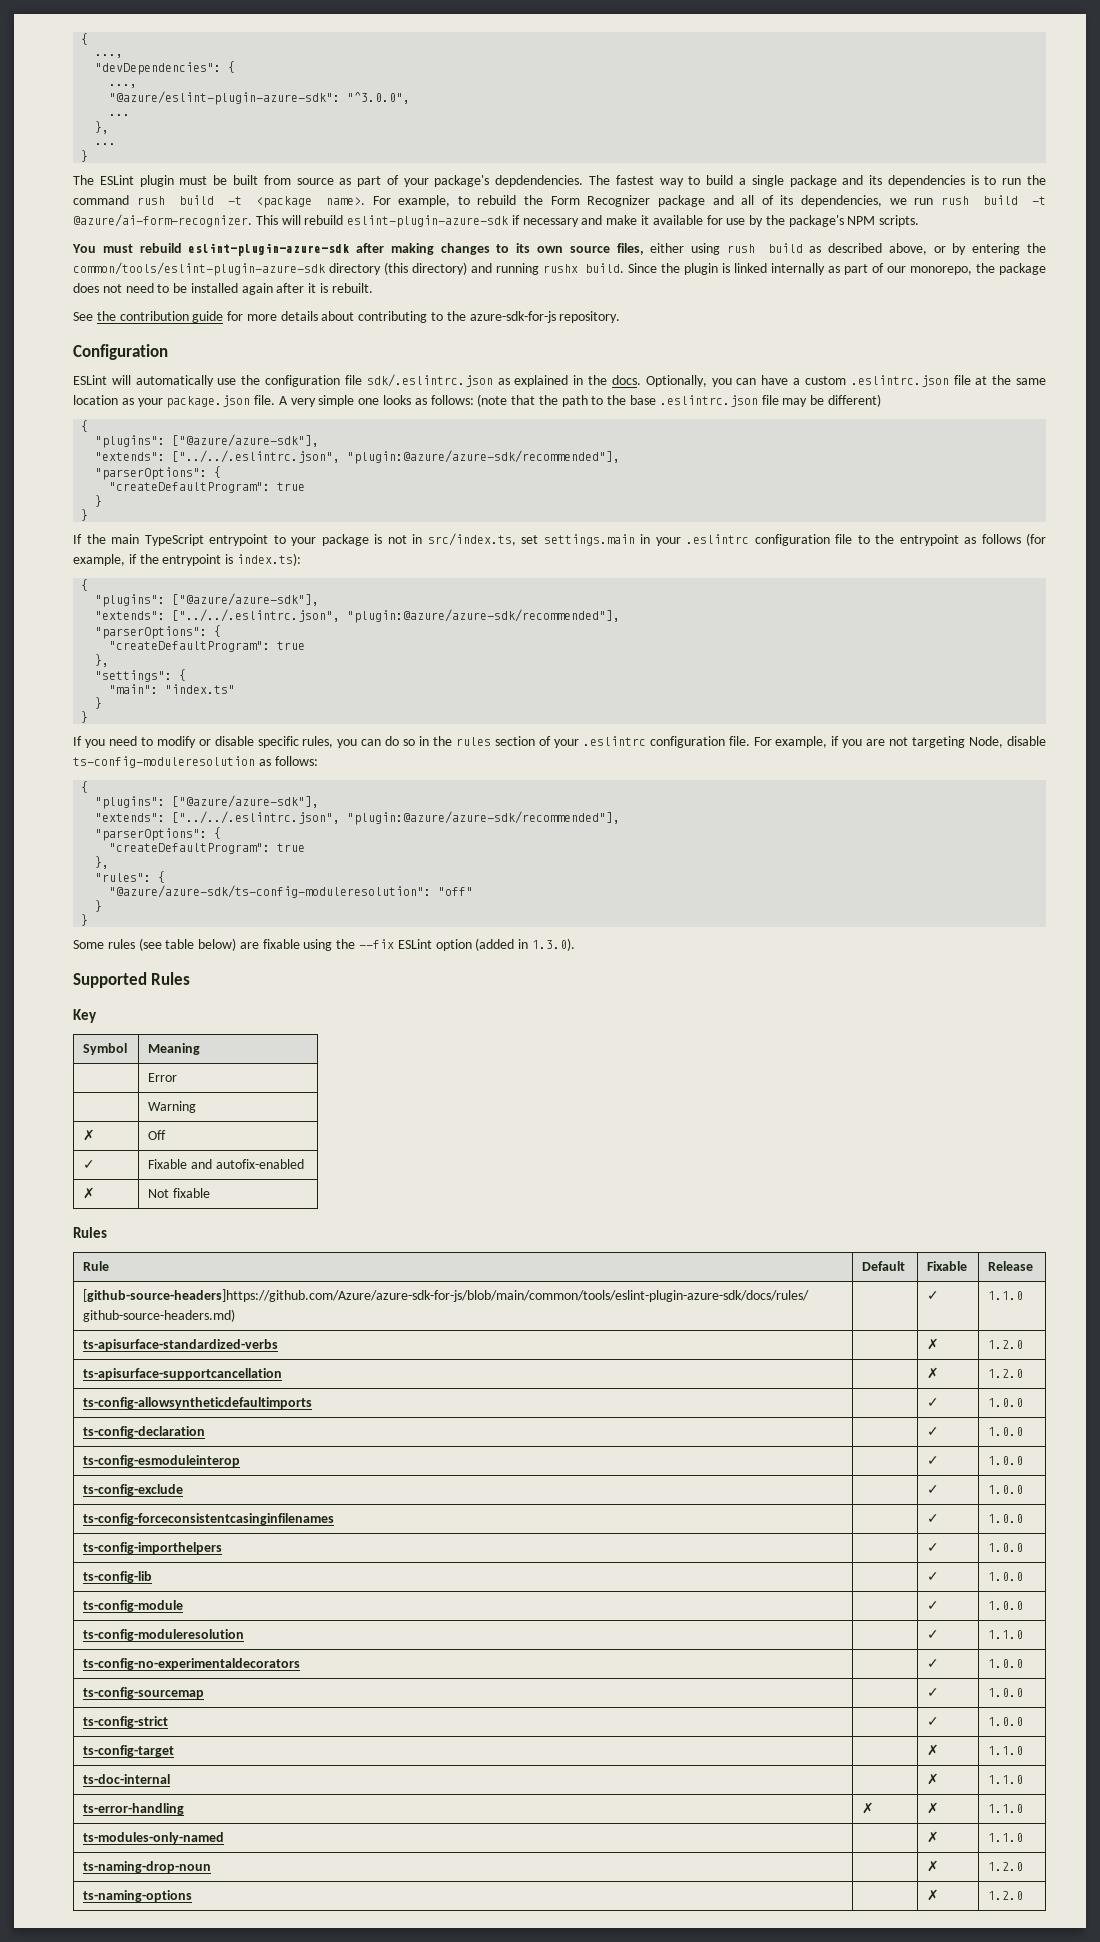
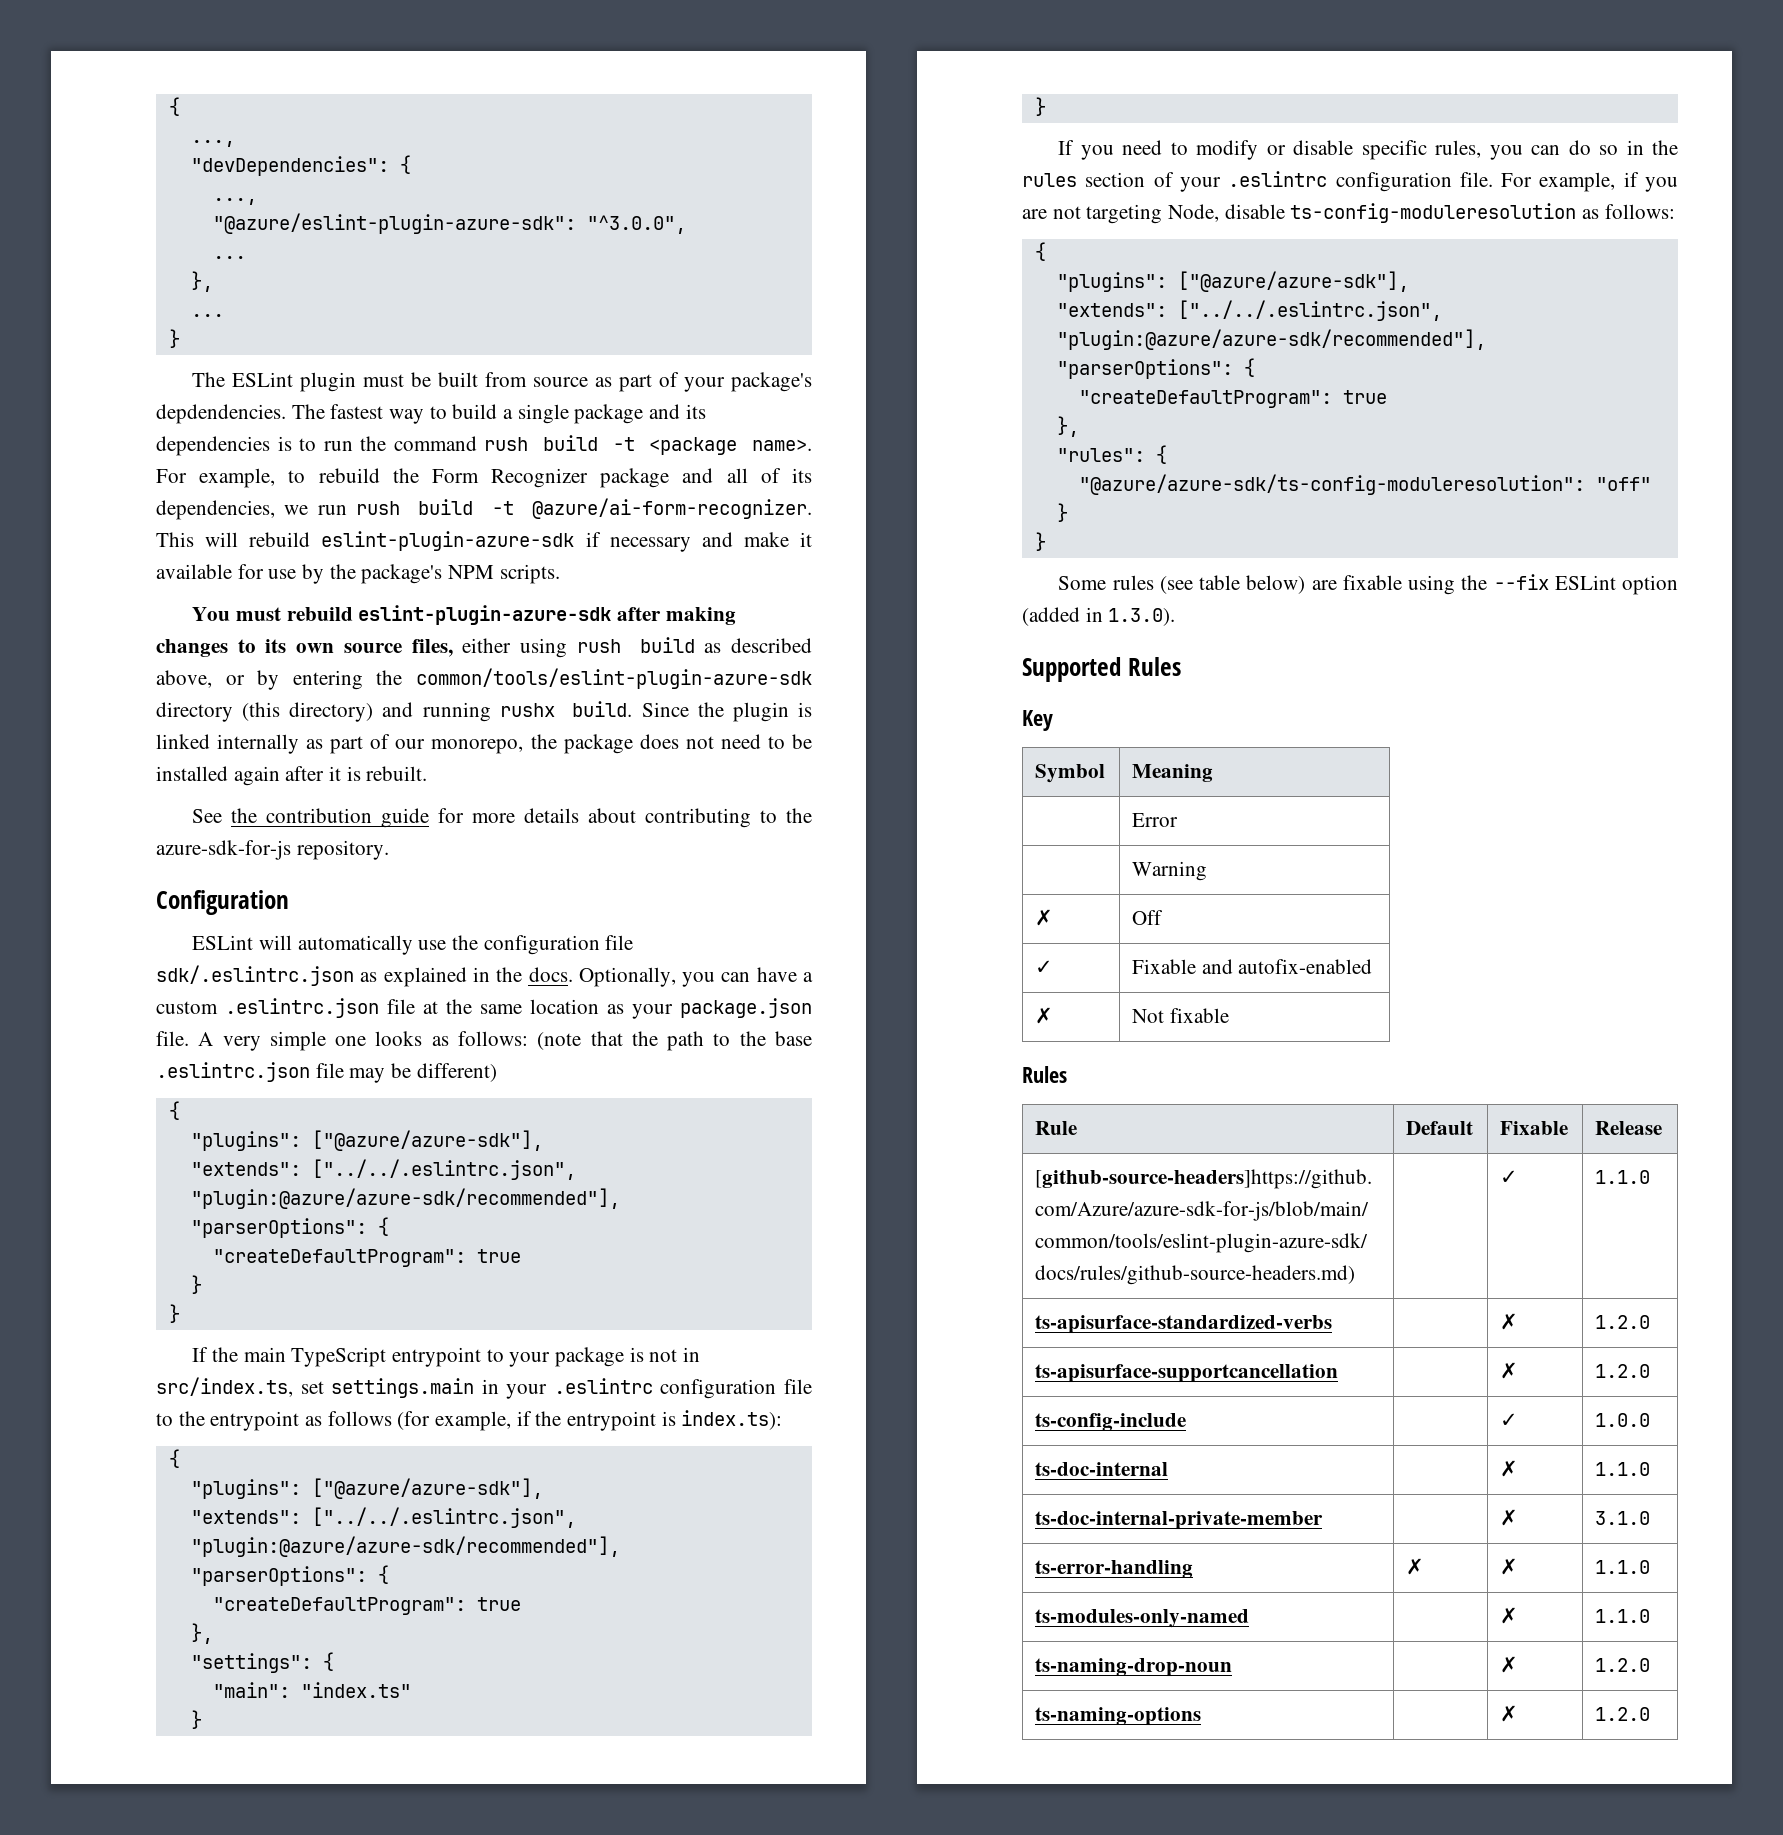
[83,1397,313,1409] [927,1398,940,1407] [988,1398,1024,1407] [83,1426,206,1438] [927,1427,940,1436] [988,1427,1024,1436] [83,1455,241,1467] [927,1456,940,1465] [988,1456,1024,1465] [83,1484,184,1496] [927,1485,940,1494] [988,1485,1024,1494] [83,1513,335,1525] [927,1514,940,1523] [988,1514,1024,1523] [83,1542,223,1554] [927,1543,940,1552] [988,1543,1024,1552] [83,1571,153,1583] [927,1572,940,1581] [988,1572,1024,1581] [83,1600,184,1612] [927,1601,940,1610] [988,1601,1024,1610] [83,1629,245,1641] [927,1630,940,1639] [988,1630,1024,1639] [83,1658,301,1670] [927,1659,940,1668] [988,1659,1024,1668] [83,1687,205,1699] [927,1688,940,1697] [988,1688,1024,1697] [83,1716,169,1728] [927,1717,940,1726] [988,1717,1024,1726] [83,1745,175,1757] [927,1744,940,1756] [988,1746,1024,1755] ts-config-allowsyntheticdefaultimports | | ✓ | 1.0.0 // ts-config-declaration | | ✓ | 1.0.0 // ts-config-esmoduleinterop | | ✓ | 1.0.0 // ts-config-exclude | | ✓ | 1.0.0 // ts-config-forceconsistentcasinginfilenames | | ✓ | 1.0.0 // ts-config-importhelpers | | ✓ | 1.0.0 // ts-config-lib | | ✓ | 1.0.0 // ts-config-module | | ✓ | 1.0.0 // ts-config-moduleresolution | | ✓ | 1.1.0 // ts-config-no-experimentaldecorators | | ✓ | 1.0.0 // ts-config-sourcemap | | ✓ | 1.0.0 // ts-config-strict | | ✓ | 1.0.0 // ts-config-target | | ✗ | 1.1.0 -> [1035,1413,1187,1431] [1500,1413,1519,1427] [1595,1413,1651,1427] ts-config-include | | ✓ | 1.0.0
(1024, 1779) none -> [1035,1511,1324,1530] [1500,1509,1519,1526] [1595,1511,1651,1525] // ts-doc-internal-private-member | | ✗ | 3.1.0

